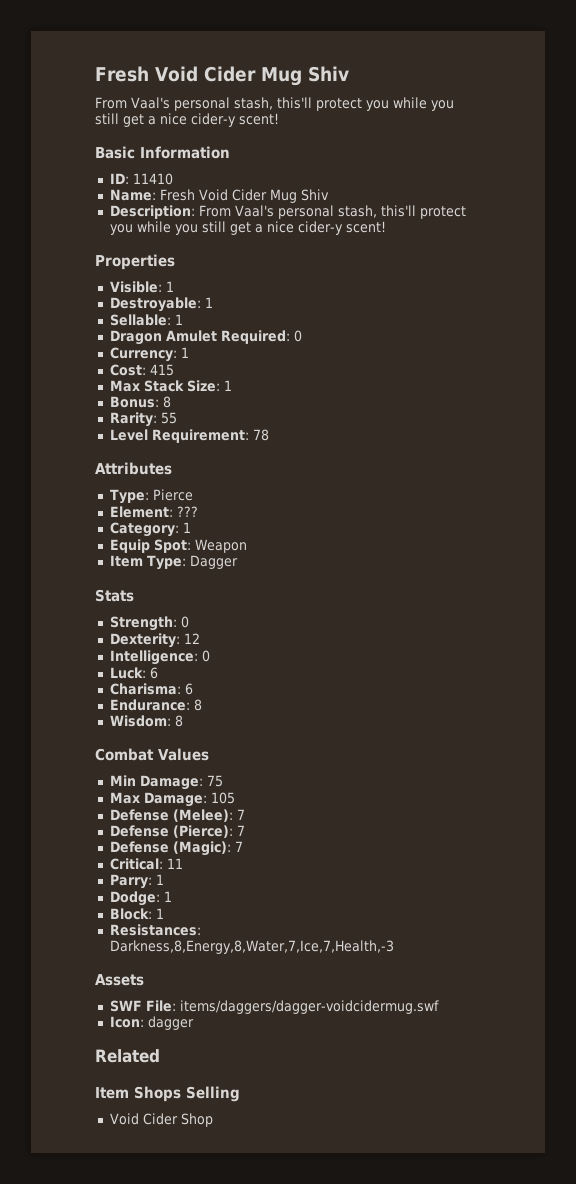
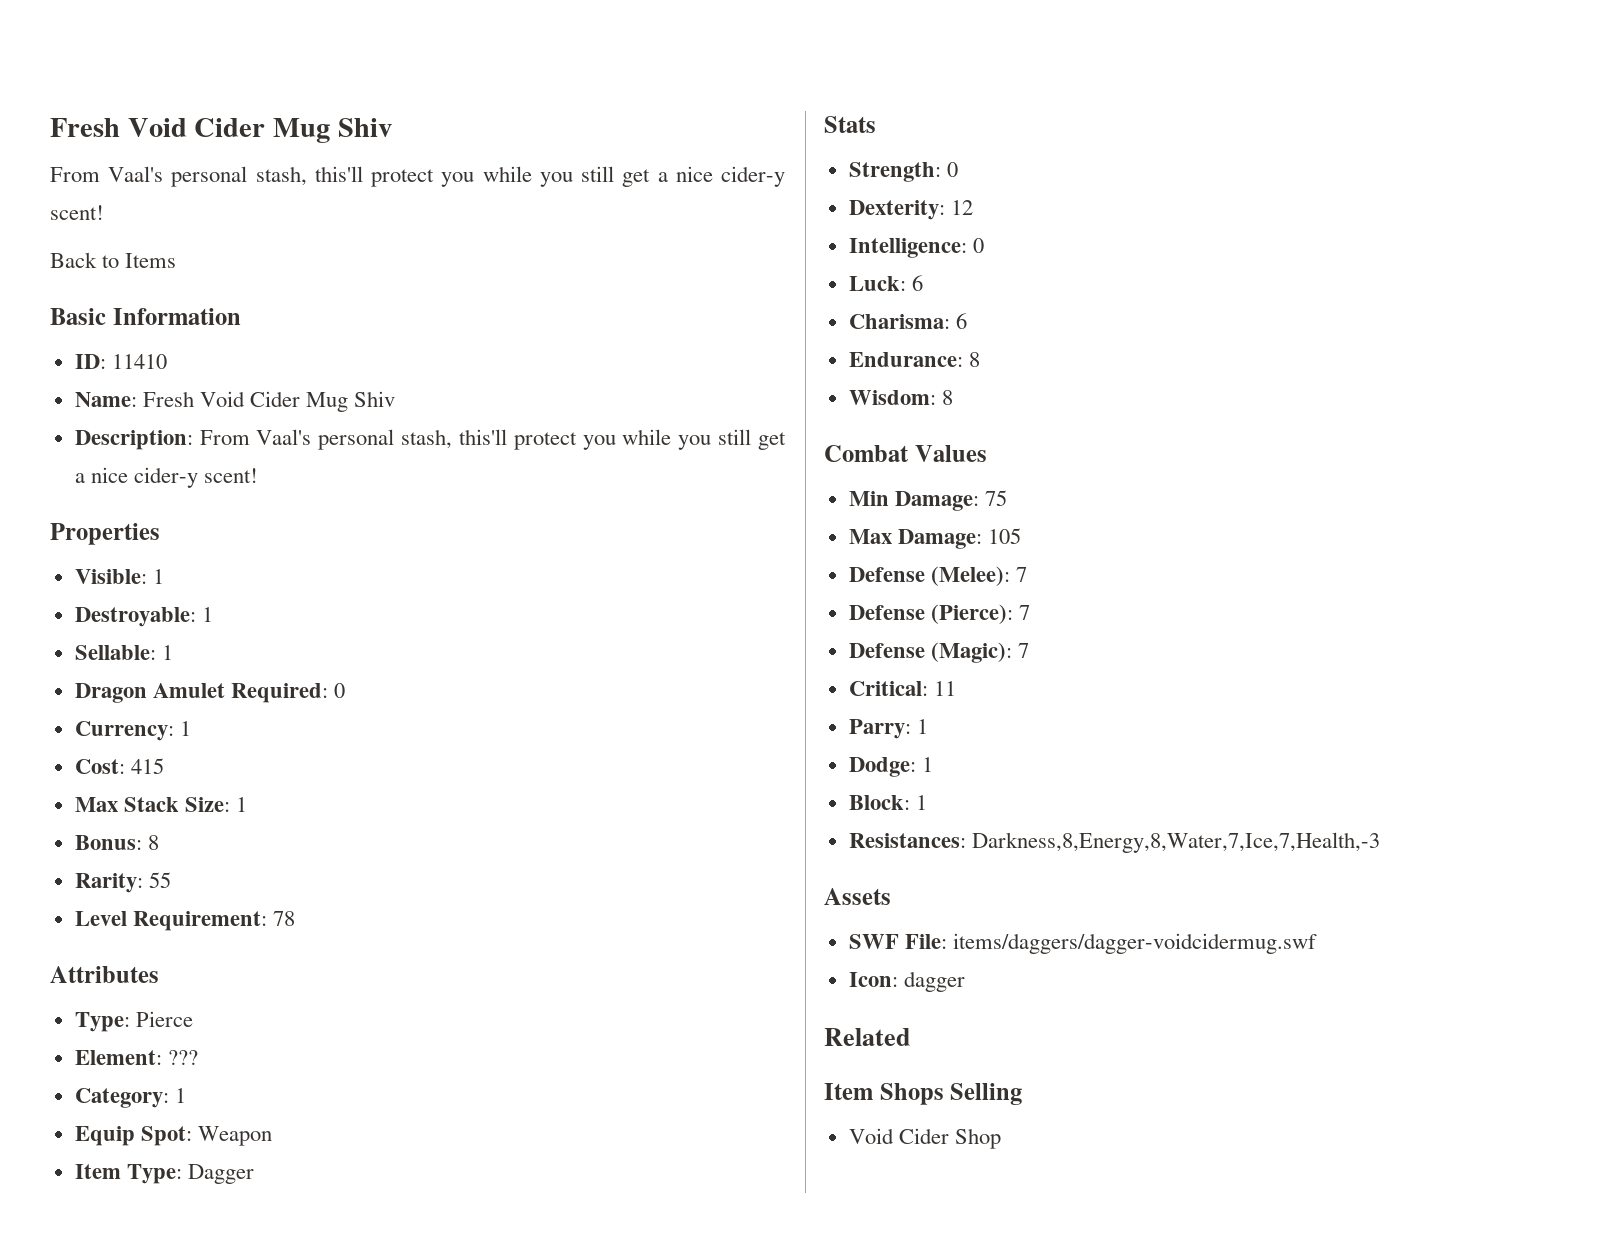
(279, 119) none -> [50,252,177,268] // Back to Items

